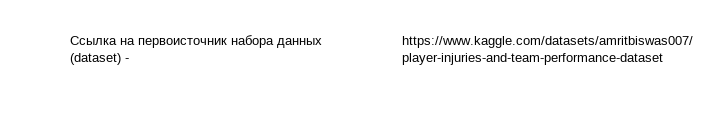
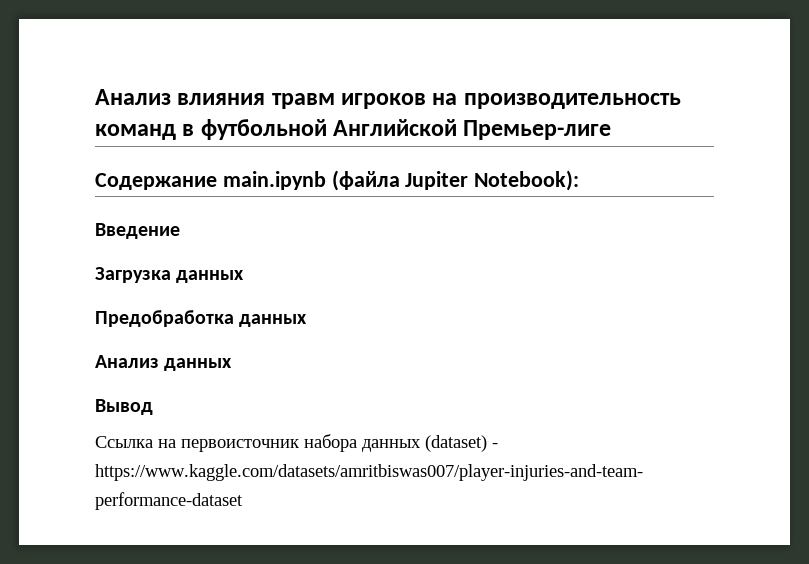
(70, 40) none -> [95,89,681,109] [95,119,612,140] [95,170,580,191] [95,223,180,239] [95,267,245,283] [95,310,308,327] [95,355,233,371] [95,399,153,415] Анализ влияния травм игроков на производительность команд в футбольной Английской Премьер-лиге // Содержание main.ipynb (файла Jupiter Notebook): // Введение // Загрузка данных // Предобработка данных // Анализ данных // Вывод //

